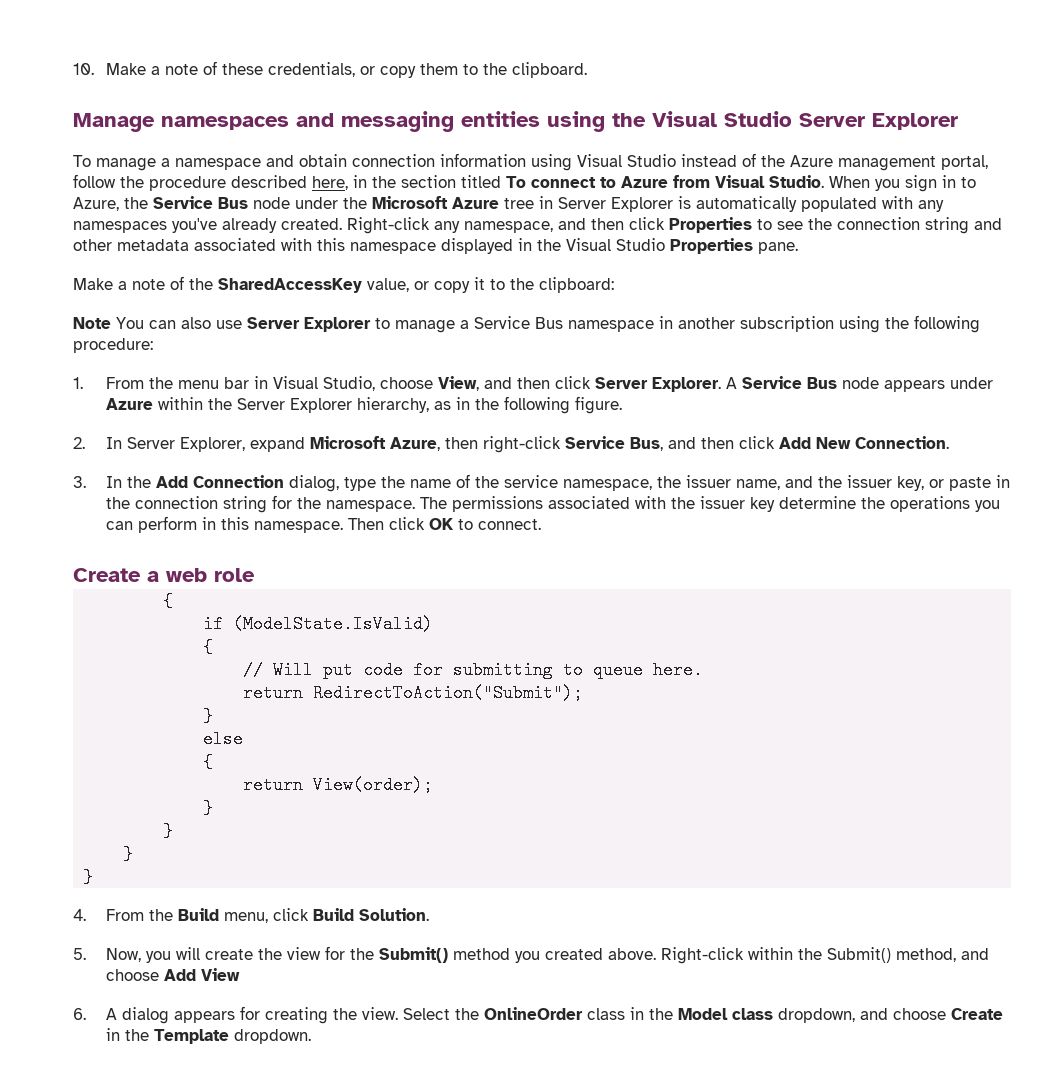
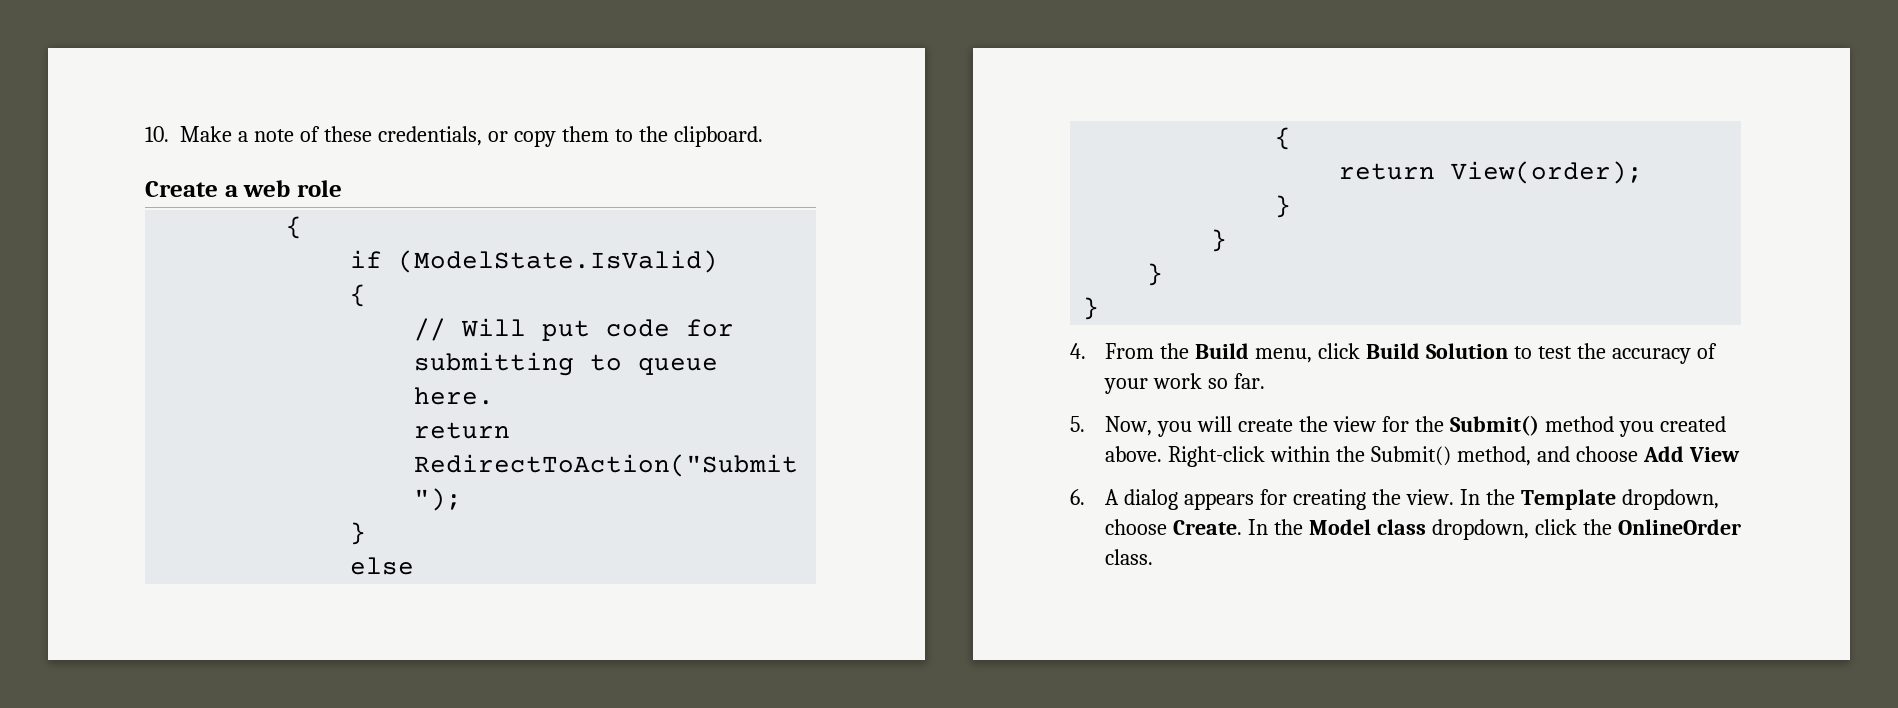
[73,111,958,132] [73,153,988,171] [73,174,976,192] [73,196,944,212] [73,217,1002,234] [73,238,798,254] [73,276,614,293] [73,315,980,333] [73,338,153,353] [73,376,994,392] [106,396,623,414] [73,436,950,453] [73,474,1011,492] [106,495,1001,513] [106,516,542,533] // Manage namespaces and messaging entities using the Visual Studio Server Explorer // To manage a namespace and obtain connection information using Visual Studio instead of the Azure management portal, follow the procedure described here, in the section titled To connect to Azure from Visual Studio. When you sign in to Azure, the Service Bus node under the Microsoft Azure tree in Server Explorer is automatically populated with any namespaces you've already created. Right-click any namespace, and then click Properties to see the connection string and other metadata associated with this namespace displayed in the Visual Studio Properties pane. // Make a note of the SharedAccessKey value, or copy it to the clipboard: // Note You can also use Server Explorer to manage a Service Bus namespace in another subscription using the following procedure: // 1. From the menu bar in Visual Studio, choose View, and then click Server Explorer. A Service Bus node appears under Azure within the Server Explorer hierarchy, as in the following figure. // 2. In Server Explorer, expand Microsoft Azure, then right-click Service Bus, and then click Add New Connection. // 3. In the Add Connection dialog, type the name of the service namespace, the issuer name, and the issuer key, or paste in the connection string for the namespace. The permissions associated with the issuer key determine the operations you can perform in this namespace. Then click OK to connect. -> (763, 136) none
[359,908,430,921] Solution. -> [1425,343,1717,364] [1104,373,1266,394] Solution to test the accuracy of your work so far.
[403,1007,1004,1023] [106,1028,312,1044] Select the OnlineOrder class in the Model class dropdown, and choose Create in the Template dropdown. -> [1459,489,1719,510] [1105,519,1741,540] [1105,549,1154,565] In the Template dropdown, choose Create. In the Model class dropdown, click the OnlineOrder class.

